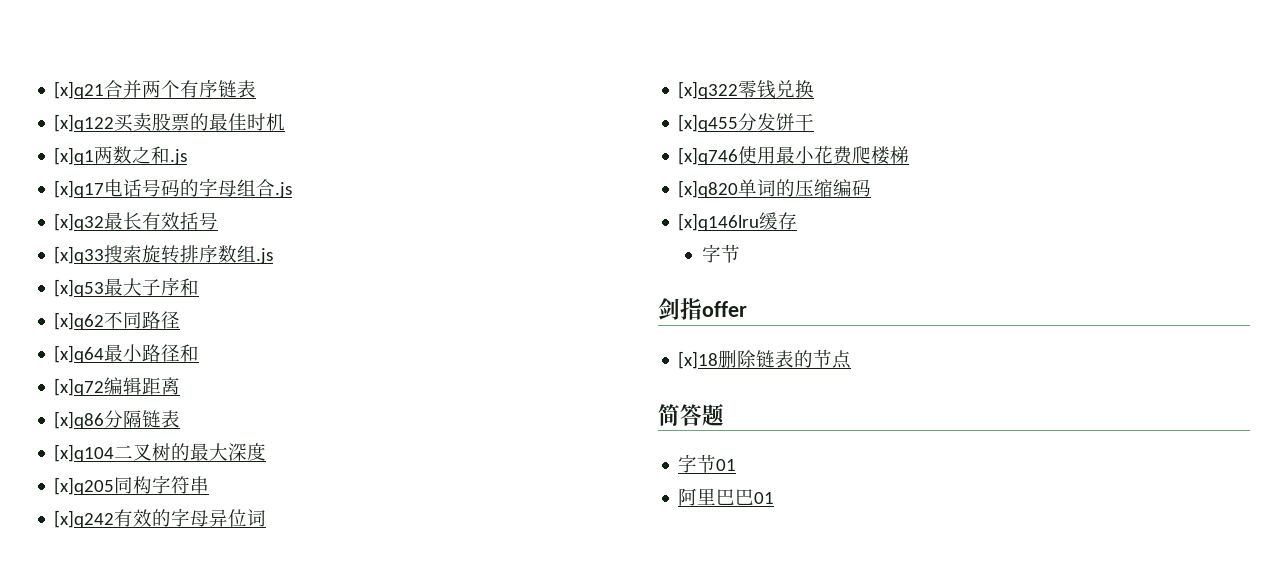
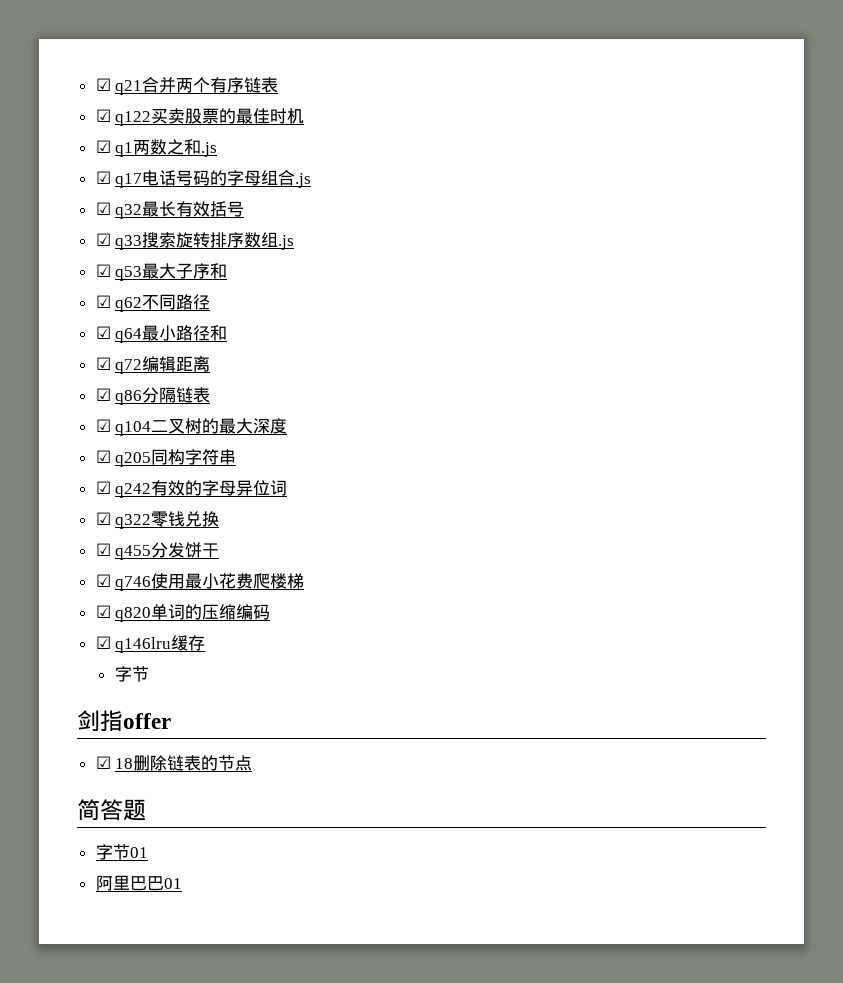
[54,81,105,99] [x]q21 -> [95,78,143,95] ☑ q21
[54,114,115,132] [x]q122 -> [95,109,152,126] ☑ q122
[54,147,95,165] [x]q1 -> [95,140,134,157] ☑ q1
[54,180,105,198] [x]q17 -> [95,171,143,188] ☑ q17
[54,213,105,231] [x]q32 -> [95,202,143,219] ☑ q32
[54,246,105,264] [x]q33 -> [95,233,143,250] ☑ q33
[54,279,105,297] [x]q53 -> [95,264,143,281] ☑ q53
[54,312,105,330] [x]q62 -> [95,295,143,312] ☑ q62
[54,345,105,363] [x]q64 -> [95,326,143,343] ☑ q64
[54,378,105,396] [x]q72 -> [95,357,143,374] ☑ q72
[54,411,105,429] [x]q86 -> [95,388,143,405] ☑ q86
[54,444,115,462] [x]q104 -> [95,419,152,436] ☑ q104
[54,477,115,495] [x]q205 -> [95,450,152,467] ☑ q205
[54,510,115,528] [x]q242 -> [95,481,152,498] ☑ q242
[678,81,739,99] [x]q322 -> [95,512,152,529] ☑ q322
[678,114,739,132] [x]q455 -> [95,543,152,560] ☑ q455
[678,147,739,165] [x]q746 -> [95,574,152,591] ☑ q746
[678,180,739,198] [x]q820 -> [95,605,152,622] ☑ q820
[678,213,760,231] [x]q146lru -> [95,636,172,653] ☑ q146lru
[678,351,719,369] [x]18 -> [95,756,134,769] ☑ 18

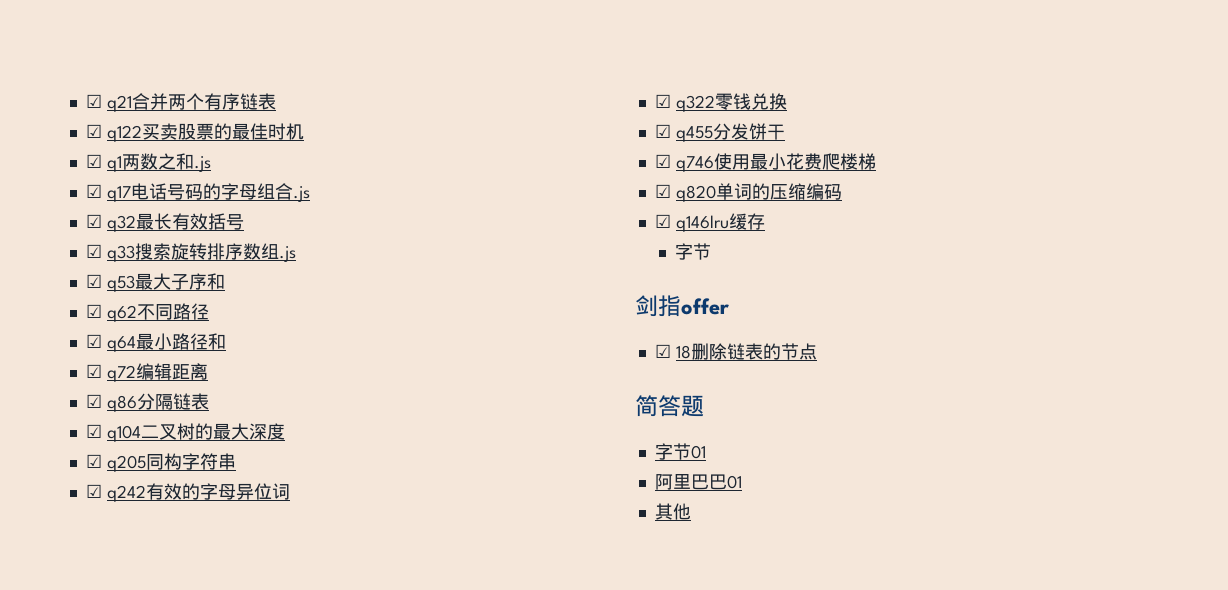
(182, 883) none -> [654,503,691,520] // 其他

